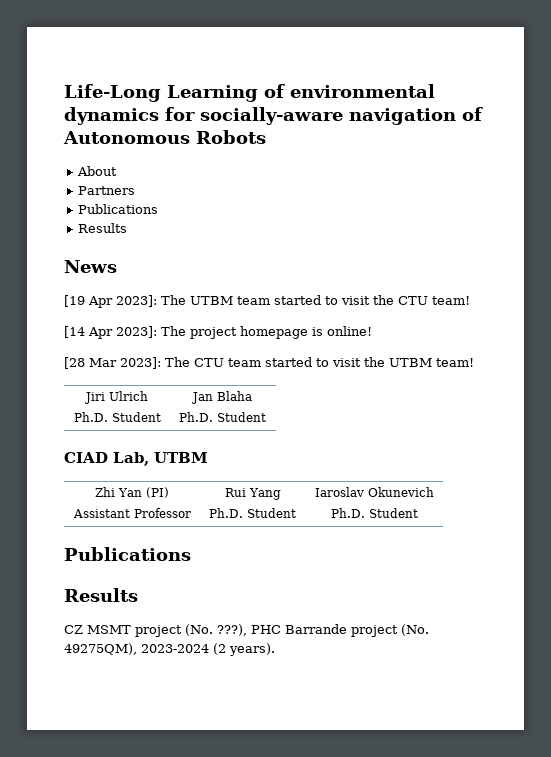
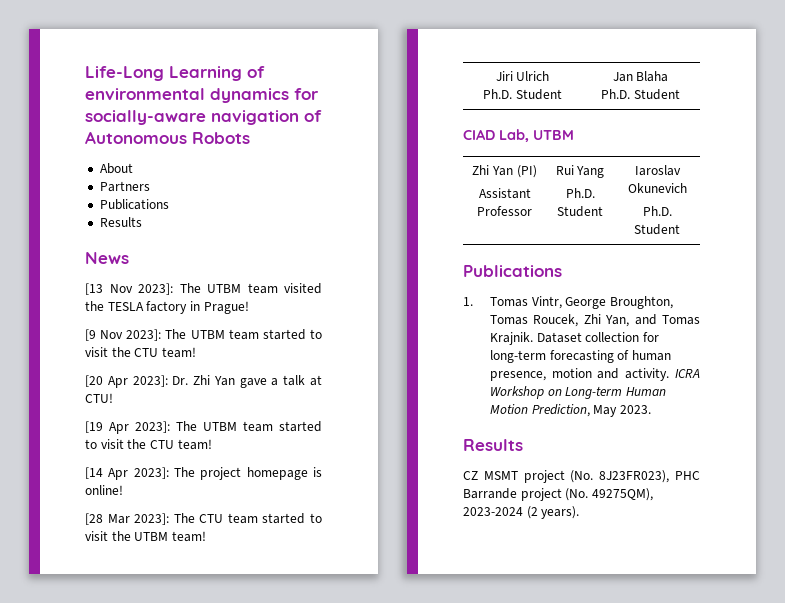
(117, 266) none -> [85,283,322,295] [85,301,249,314] [85,329,322,341] [85,347,196,358] [85,375,322,388] [85,393,113,403] // [13 Nov 2023]: The UTBM team visited the TESLA factory in Prague! // [9 Nov 2023]: The UTBM team started to visit the CTU team! // [20 Apr 2023]: Dr. Zhi Yan gave a talk at CTU!
(191, 554) none -> [463,296,673,309] [489,314,700,327] [489,332,659,345] [489,350,671,363] [489,368,700,381] [489,386,666,399] [489,404,651,417] // 1. Tomas Vintr, George Broughton, Tomas Roucek, Zhi Yan, and Tomas Krajnik. Dataset collection for long-term forecasting of human presence, motion and activity. ICRA Workshop on Long-term Human Motion Prediction, May 2023.
[217,624,247,636] ???), -> [599,470,670,483] 8J23FR023),

